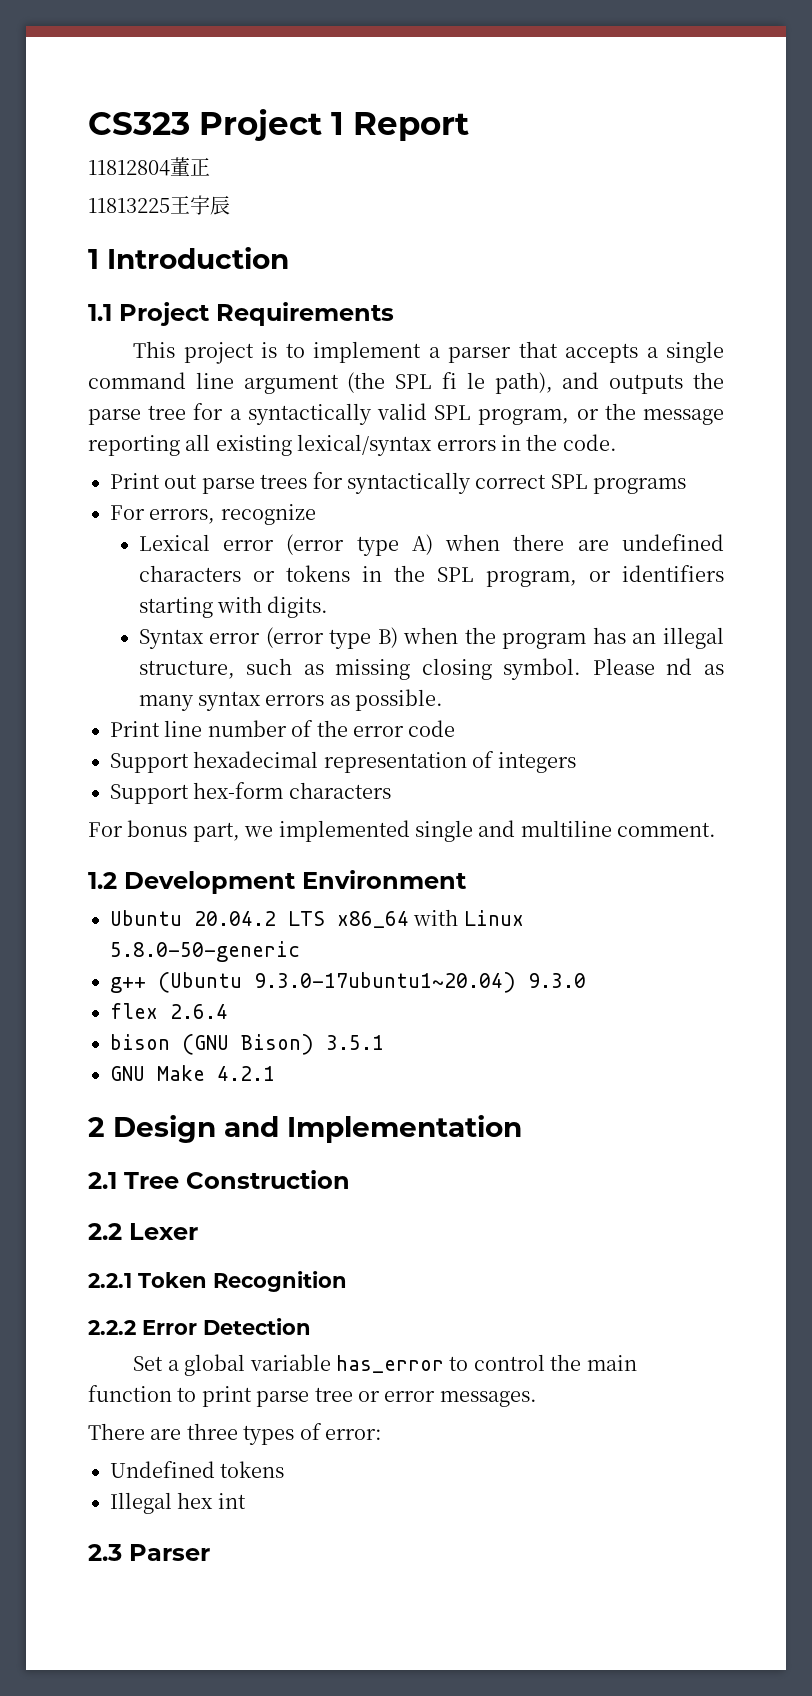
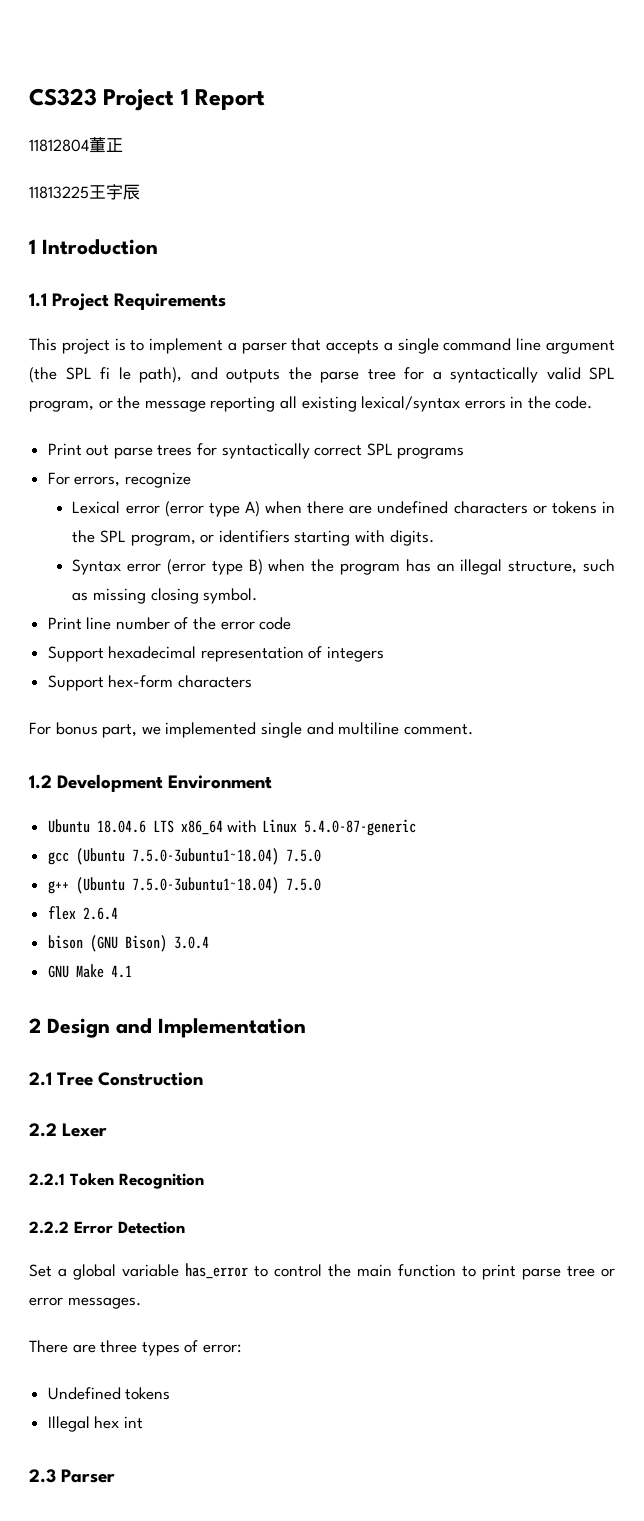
[592,658,724,675] [138,689,444,711] Please nd as many syntax errors as possible. -> (258, 596) none
[194,911,276,926] 20.04.2 -> [96,820,146,833] 18.04.6
[110,941,300,962] 5.8.0-50-generic -> [303,819,416,836] [47,848,321,865] 5.4.0-87-generic // gcc (Ubuntu 7.5.0-3ubuntu1~18.04) 7.5.0
[254,972,586,993] 9.3.0-17ubuntu1~20.04) 9.3.0 -> [131,877,321,894] 7.5.0-3ubuntu1~18.04) 7.5.0
[326,1035,384,1050] 3.5.1 -> [173,936,209,949] 3.0.4
[217,1066,275,1081] 4.2.1 -> [110,965,132,978] 4.1

